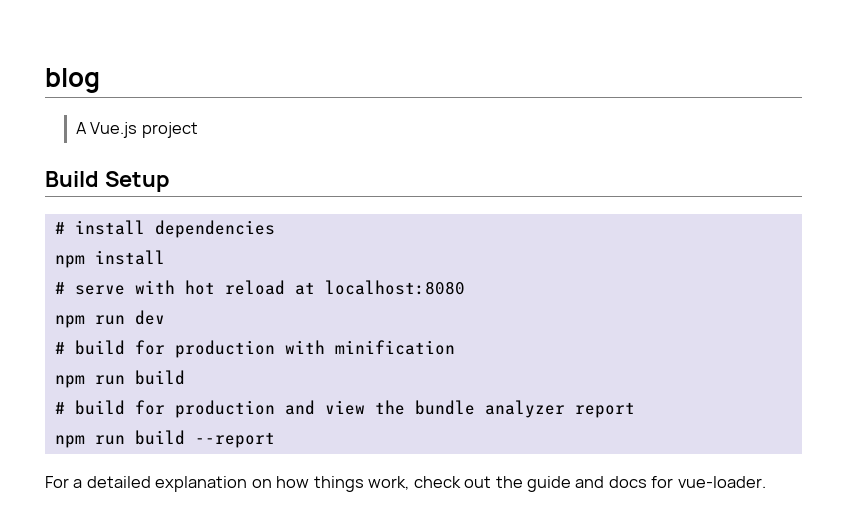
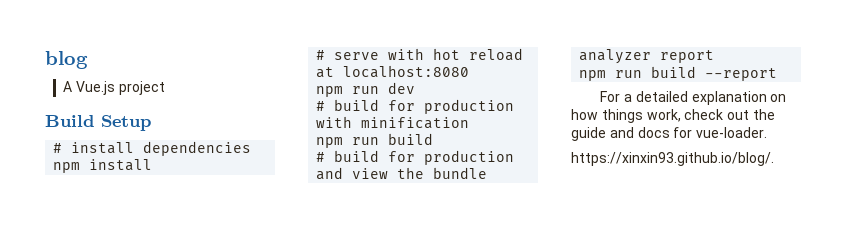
(766, 482) none -> [571,152,774,166] // https://xinxin93.github.io/blog/.

